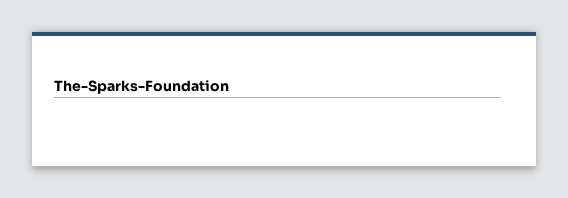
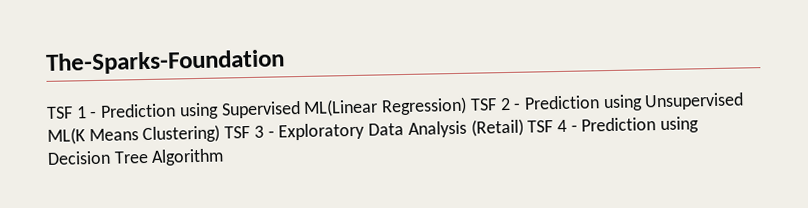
(229, 87) none -> [46,92,745,120] [47,116,700,145] [47,148,225,166] // TSF 1 - Prediction using Supervised ML(Linear Regression) TSF 2 - Prediction using Unsupervised ML(K Means Clustering) TSF 3 - Exploratory Data Analysis (Retail) TSF 4 - Prediction using Decision Tree Algorithm

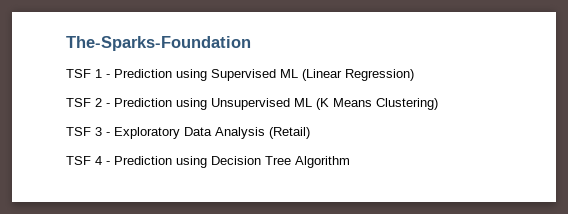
[303,98,379,117] ML(Linear -> [280,69,342,81] ML (Linear
(468, 106) none -> (414, 75) //
[47,127,86,145] ML(K -> [294,98,329,110] ML (K
(221, 134) none -> (438, 104) //
(524, 127) none -> (310, 133) //

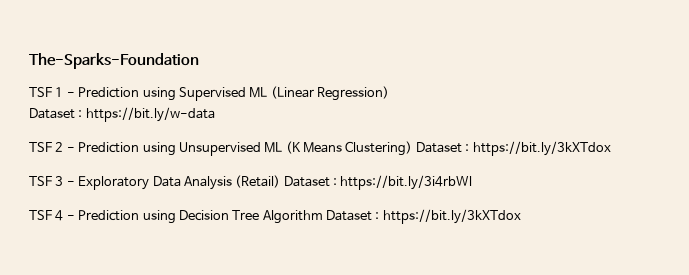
(414, 75) none -> [29,107,215,122] // Dataset : https://bit.ly/w-data
(438, 104) none -> [415,141,611,156] Dataset : https://bit.ly/3kXTdox
(310, 133) none -> [283,175,473,190] Dataset : https://bit.ly/3i4rbWl
(350, 162) none -> [325,209,521,224] Dataset : https://bit.ly/3kXTdox

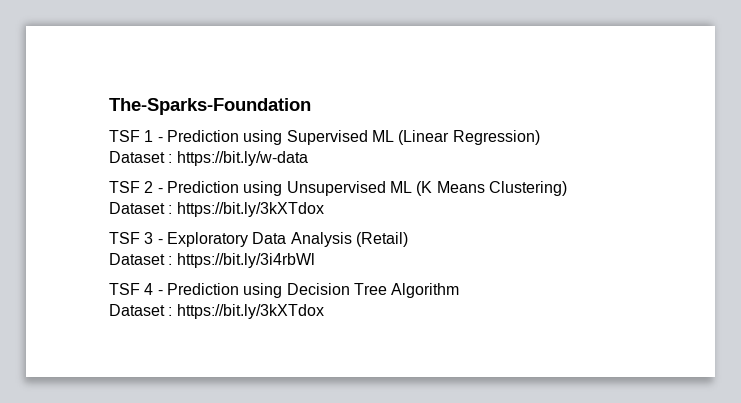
(413, 148) none -> (567, 188) //
(281, 181) none -> (408, 239) //
(323, 217) none -> (460, 290) //

